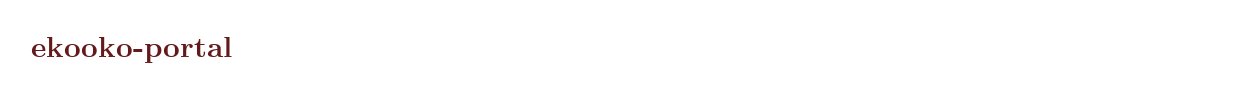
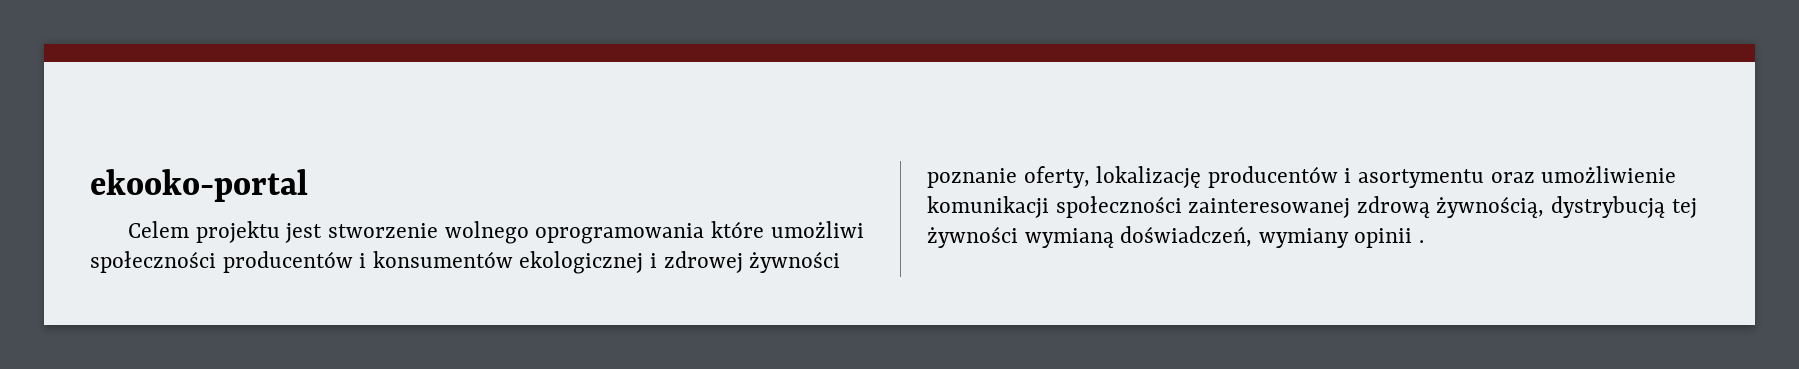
(232, 50) none -> [128,221,864,244] [90,251,841,274] [927,166,1677,188] [927,196,1697,218] [927,226,1425,248] // Celem projektu jest stworzenie wolnego oprogramowania które umożliwi społeczności producentów i konsumentów ekologicznej i zdrowej żywności poznanie oferty, lokalizację producentów i asortymentu oraz umożliwienie komunikacji społeczności zainteresowanej zdrową żywnością, dystrybucją tej żywności wymianą doświadczeń, wymiany opinii .

